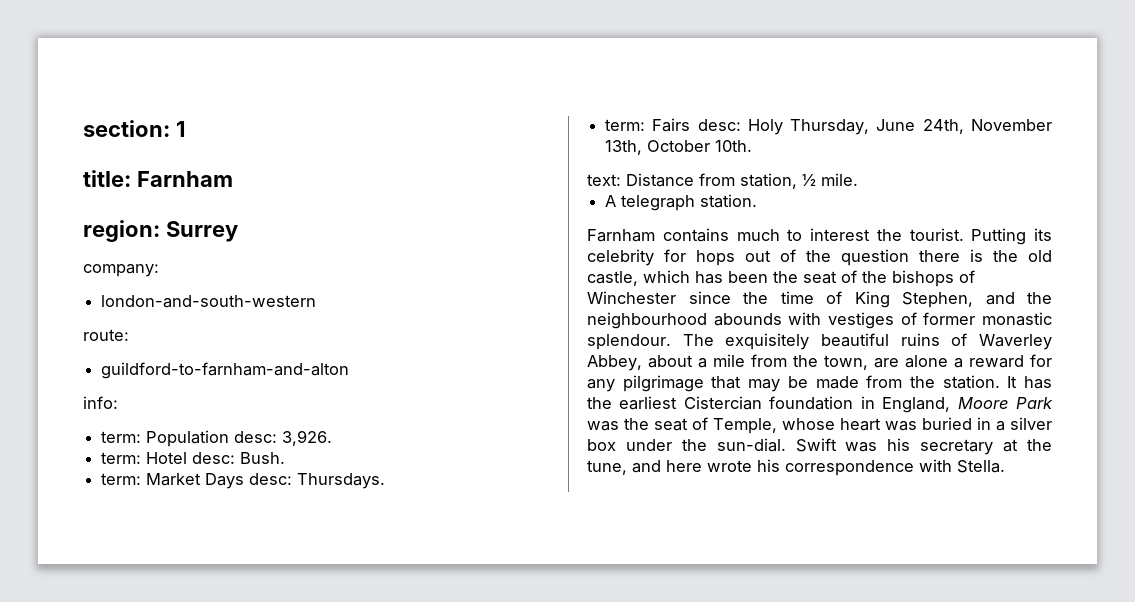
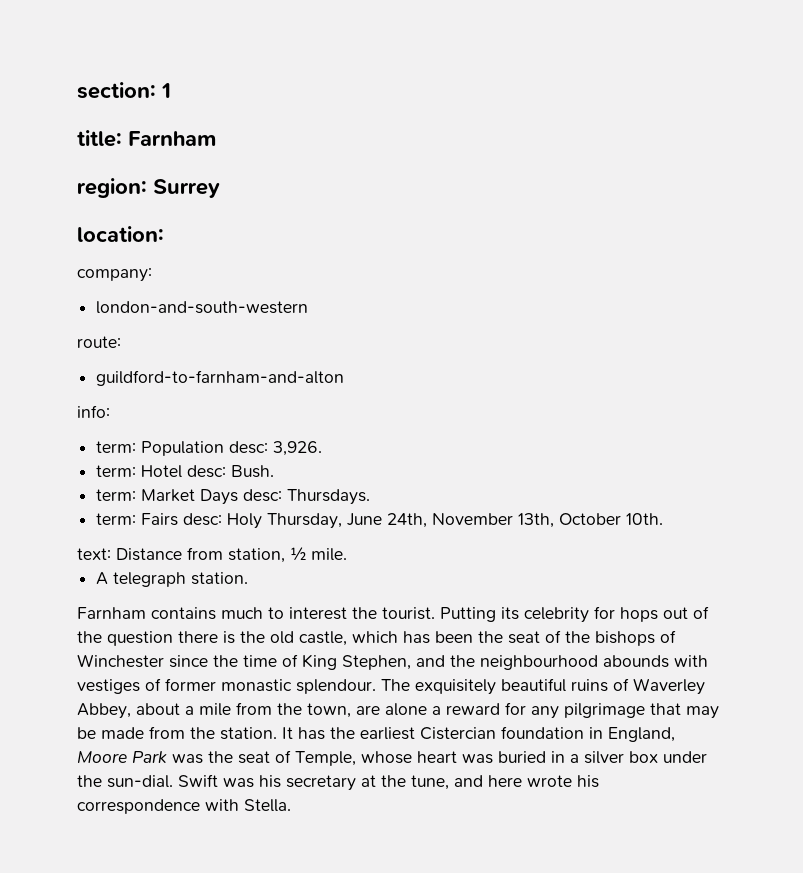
(238, 231) none -> [77,226,164,242] // location:

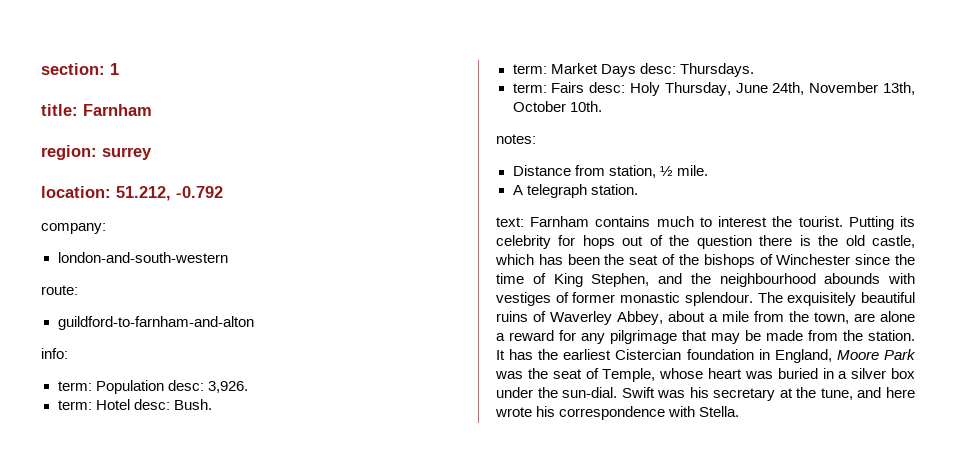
[153,179,220,198] Surrey -> [102,147,152,160] surrey
(164, 234) none -> [116,186,223,201] 51.212, -0.792
[77,548,111,560] text: -> [496,134,536,144] notes: //
(249, 578) none -> [496,217,524,227] text:

